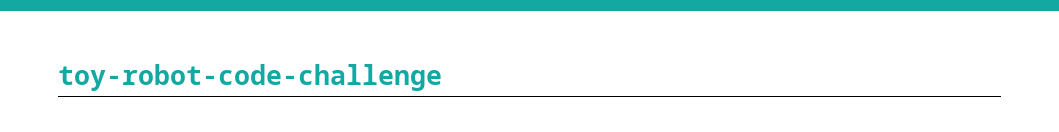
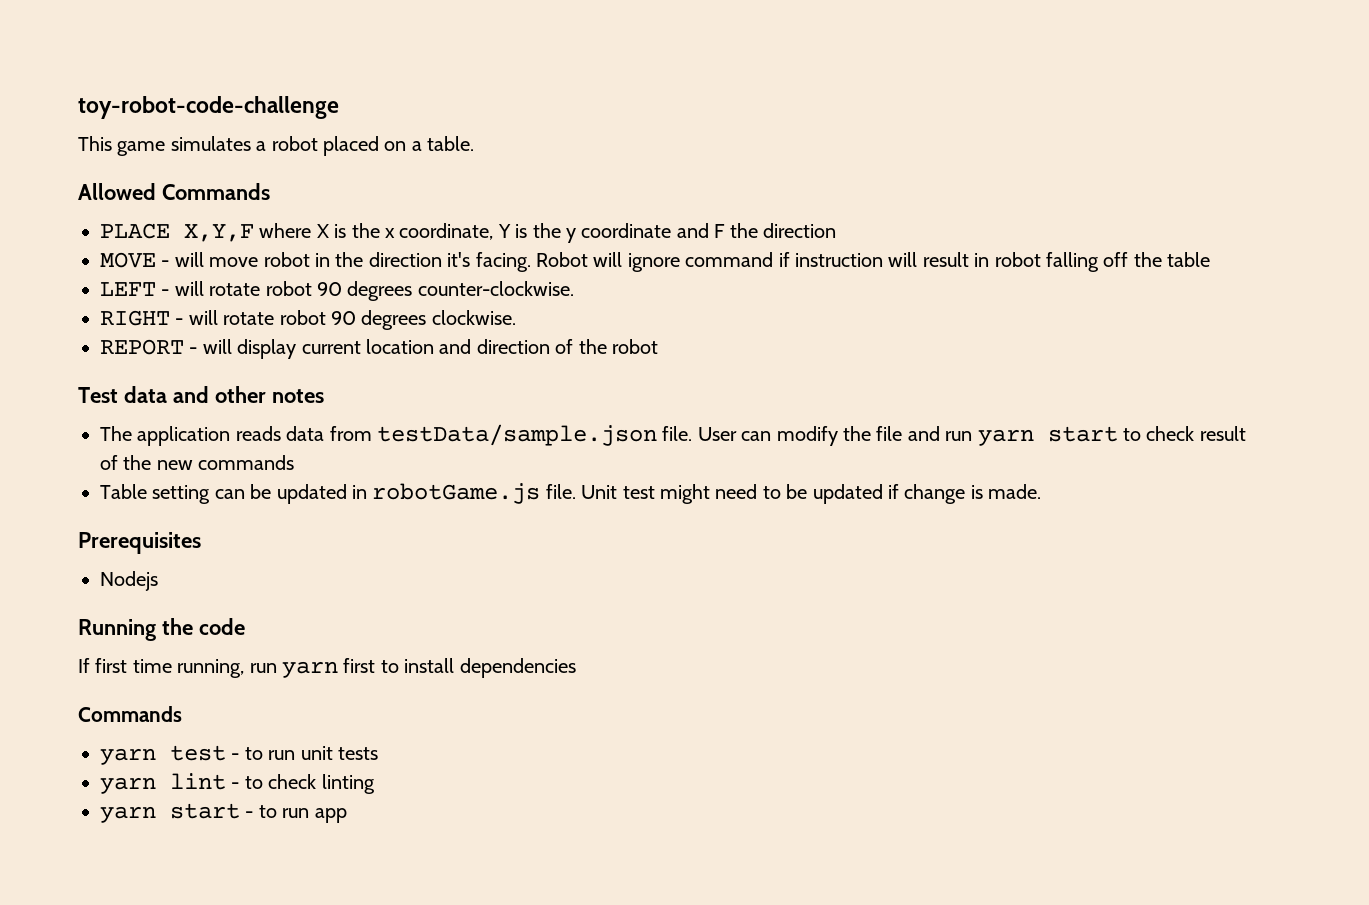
(442, 77) none -> [78,136,475,156] [78,183,270,200] [100,223,836,243] [100,252,1211,272] [100,281,574,301] [100,310,516,330] [100,339,658,359] [78,386,324,403] [100,424,1246,446] [100,455,295,470] [100,483,1042,504] [78,532,201,554] [100,571,158,591] [78,618,245,641] [78,658,576,678] [78,706,182,722] [100,745,378,765] [100,773,375,794] [100,803,347,823] // This game simulates a robot placed on a table. // Allowed Commands // PLACE X,Y,F where X is the x coordinate, Y is the y coordinate and F the direction // MOVE - will move robot in the direction it's facing. Robot will ignore command if instruction will result in robot falling off the table // LEFT - will rotate robot 90 degrees counter-clockwise. // RIGHT - will rotate robot 90 degrees clockwise. // REPORT - will display current location and direction of the robot // Test data and other notes // The application reads data from testData/sample.json file. User can modify the file and run yarn start to check result of the new commands // Table setting can be updated in robotGame.js file. Unit test might need to be updated if change is made. // Prerequisites // Nodejs // Running the code // If first time running, run yarn first to install dependencies // Commands // yarn test - to run unit tests // yarn lint - to check linting // yarn start - to run app

